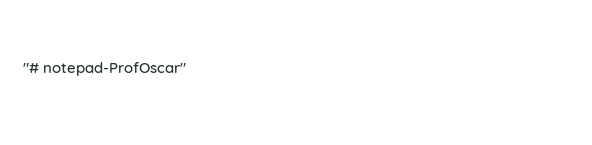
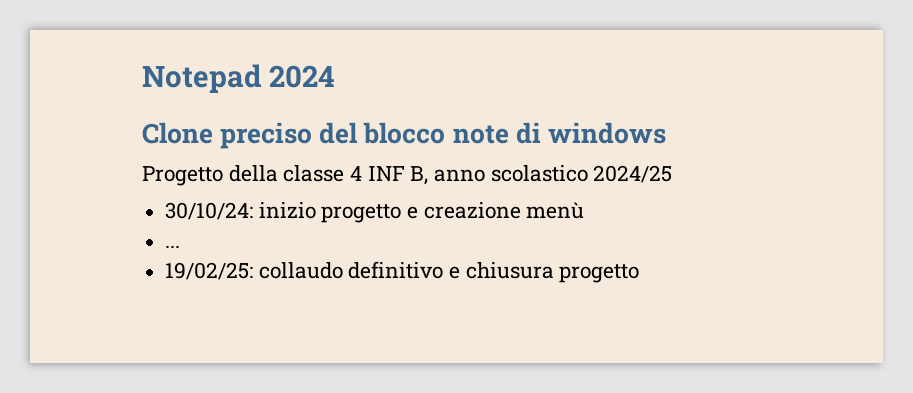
[23,62,187,76] "# notepad-ProfOscar" -> [142,64,335,93] [142,122,666,149] [142,165,673,186] [165,202,585,223] [165,245,181,248] [165,261,640,283] Notepad 2024 // Clone preciso del blocco note di windows // Progetto della classe 4 INF B, anno scolastico 2024/25 // 30/10/24: inizio progetto e creazione menù // ... // 19/02/25: collaudo definitivo e chiusura progetto

